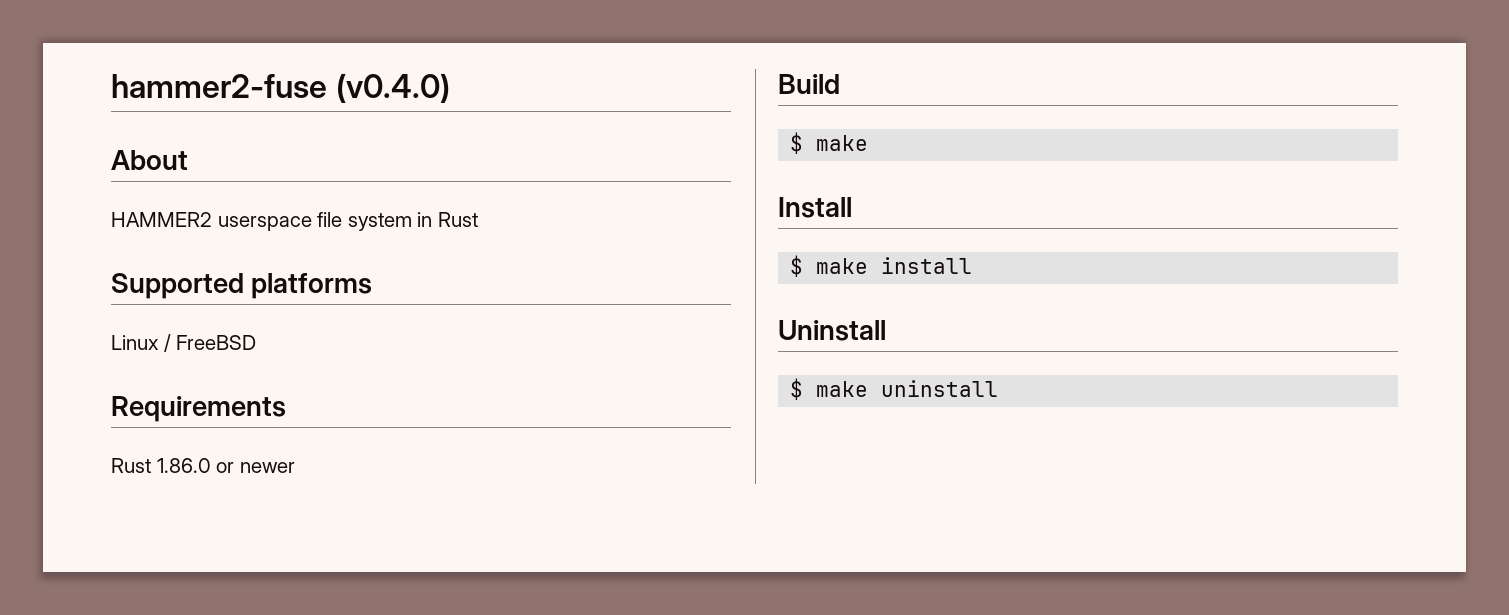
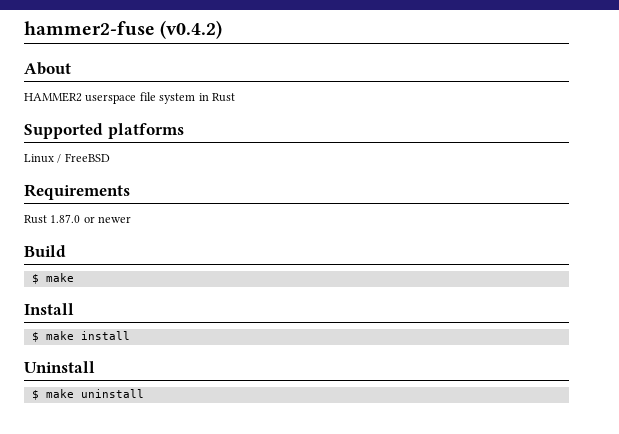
[335,73,450,103] (v0.4.0) -> [160,20,223,39] (v0.4.2)
[156,458,211,473] 1.86.0 -> [50,214,81,223] 1.87.0

